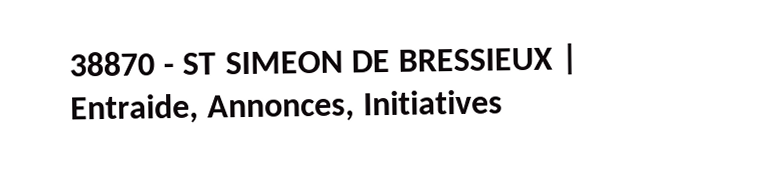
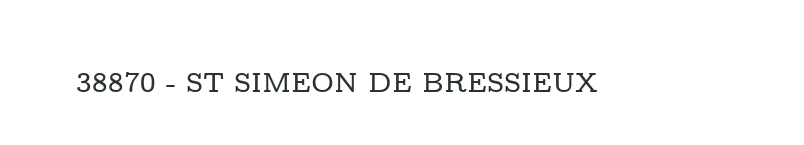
[561,43,579,75] [70,89,504,125] | Entraide, Annonces, Initiatives -> (598, 82) none

